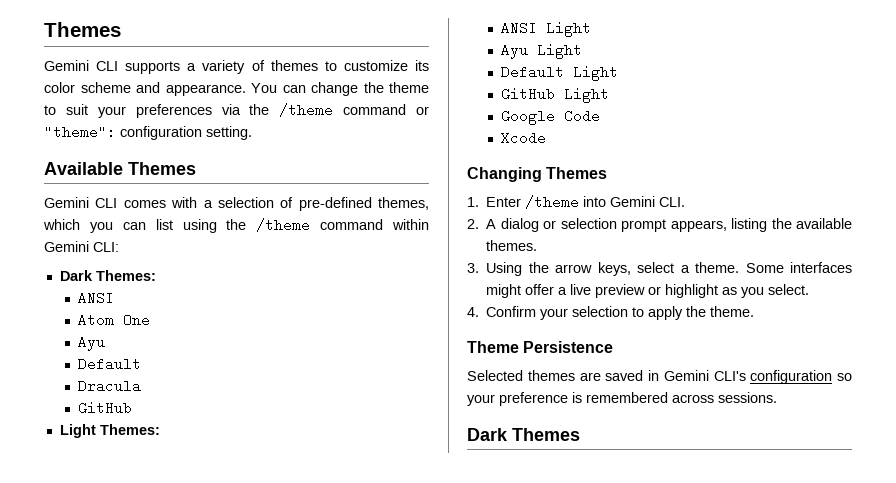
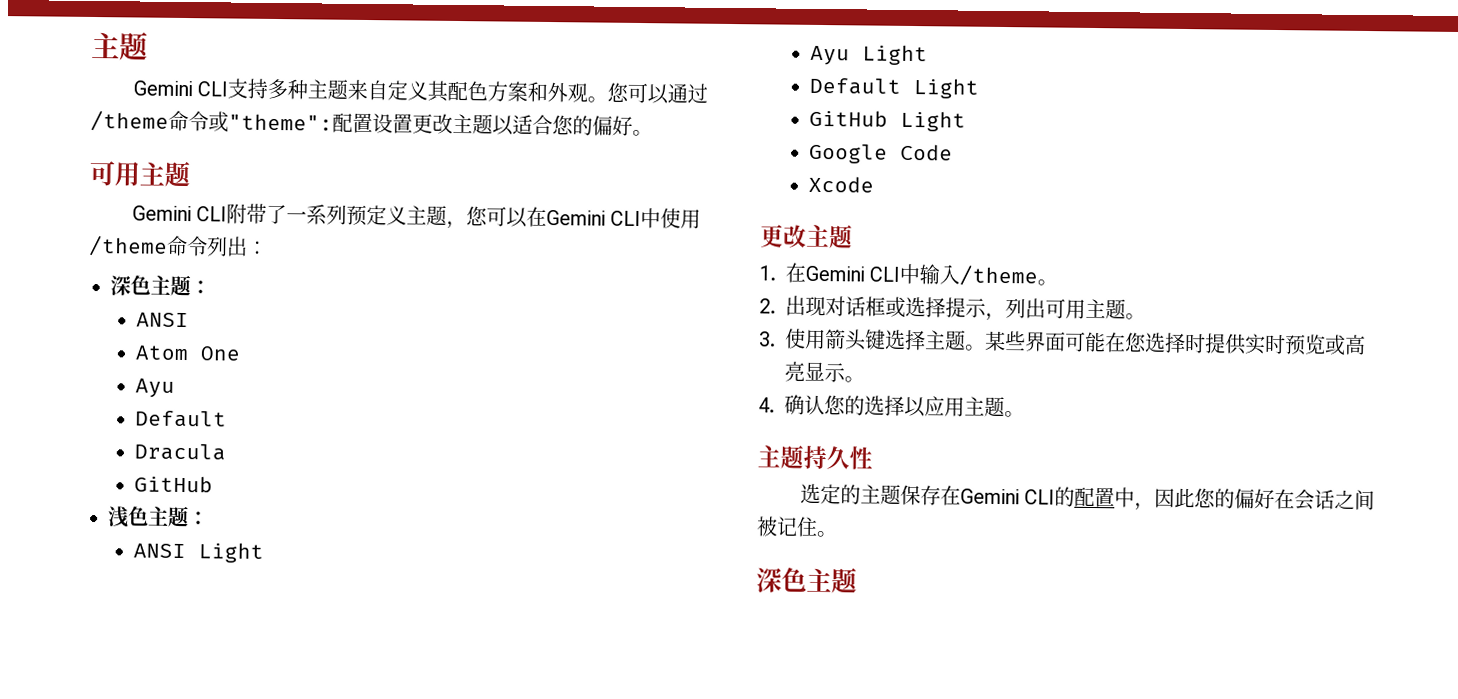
[44,22,121,37] [44,60,429,74] [44,82,429,96] [44,103,429,118] [44,125,252,140] [44,162,196,175] [44,197,429,211] [43,218,429,233] [44,241,119,252] [59,270,156,281] Themes // Gemini CLI supports a variety of themes to customize its color scheme and appearance. You can change the theme to suit your preferences via the /theme command or "theme": configuration setting. // Available Themes // Gemini CLI comes with a selection of pre-defined themes, which you can list using the /theme command within Gemini CLI: // Dark Themes: -> [91,31,148,61] [132,78,708,105] [90,109,653,137] [89,160,191,188] [131,203,702,230] [88,234,268,257] [110,274,211,297] 主题 // Gemini CLI支持多种主题来自定义其配色方案和外观。您可以通过/theme命令或"theme":配置设置更改主题以适合您的偏好。 // 可用主题 // Gemini CLI附带了一系列预定义主题，您可以在Gemini CLI中使用/theme命令列出： // 深色主题：
[59,424,160,438] Light Themes: -> [108,505,209,528] 浅色主题：
[467,167,608,182] Changing Themes -> [760,224,853,249] 更改主题
[486,195,686,209] [467,218,852,232] [486,240,538,251] [467,262,852,276] [486,284,810,298] [467,306,755,320] [467,341,614,353] [467,370,852,384] [467,392,777,406] [467,428,580,441] Enter /theme into Gemini CLI. // 2. A dialog or selection prompt appears, listing the available themes. // 3. Using the arrow keys, select a theme. Some interfaces might offer a live preview or highlight as you select. // 4. Confirm your selection to apply the theme. // Theme Persistence // Selected themes are saved in Gemini CLI's configuration so your preference is remembered across sessions. // Dark Themes -> [785,262,1059,287] [759,295,1146,322] [759,328,1366,356] [784,361,865,383] [758,394,1025,418] [757,444,873,470] [799,483,1375,511] [756,516,838,538] [756,567,857,594] 在Gemini CLI中输入/theme。 // 2.出现对话框或选择提示，列出可用主题。 // 3.使用箭头键选择主题。某些界面可能在您选择时提供实时预览或高亮显示。 // 4.确认您的选择以应用主题。 // 主题持久性 // 选定的主题保存在Gemini CLI的配置中，因此您的偏好在会话之间被记住。 // 深色主题

